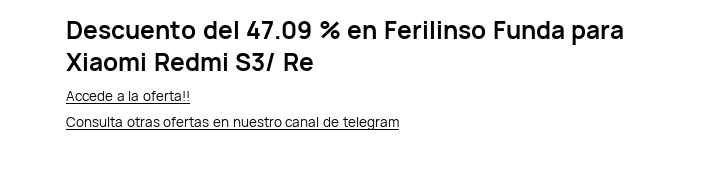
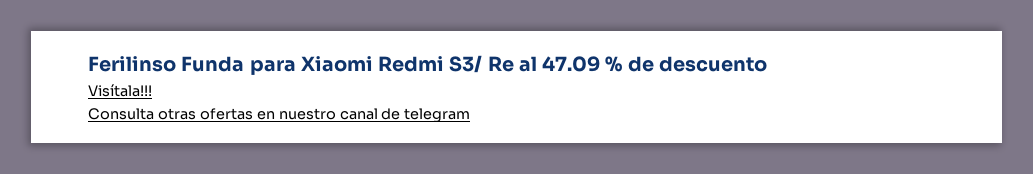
[66,21,378,39] Descuento del 47.09 % en -> (88, 64) none
[66,91,190,101] // Accede a la oferta!! -> [518,56,767,72] [88,84,152,97] al 47.09 % de descuento // Visítala!!!

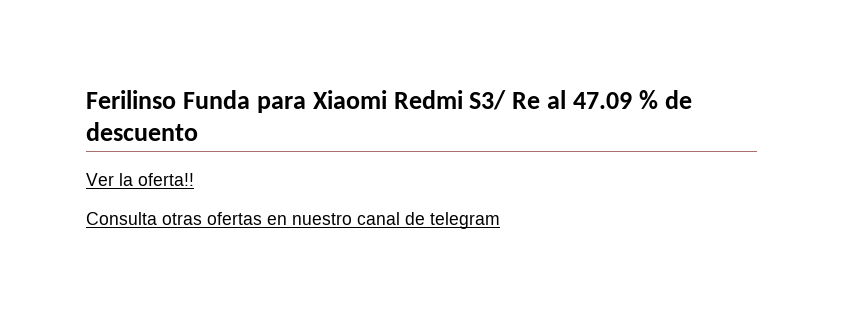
[88,84,152,97] Visítala!!! -> [86,173,194,186] Ver la oferta!!

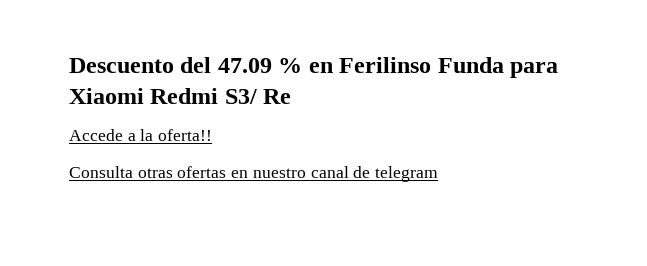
(86, 99) none -> [69,57,333,73] Descuento del 47.09 % en
[547,90,692,109] [86,122,198,141] [86,173,114,186] al 47.09 % de descuento // Ver -> [69,129,136,141] // Accede a

